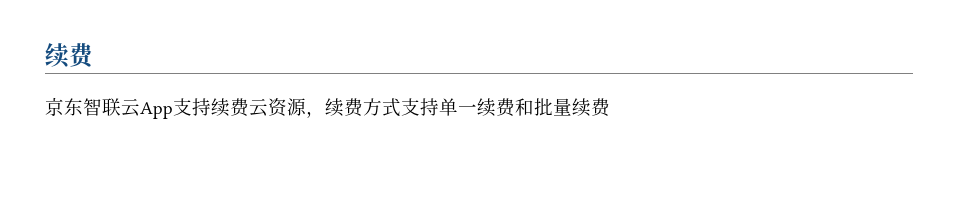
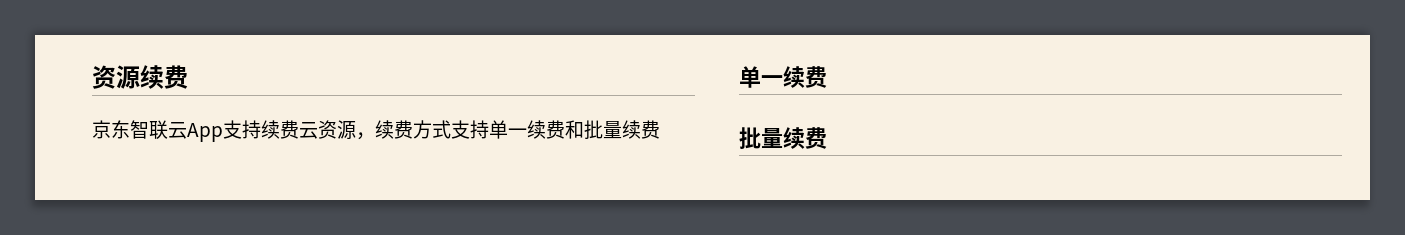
(45, 55) none -> [92,65,140,89] 资源
(610, 107) none -> [739,66,827,88] [739,127,827,149] // 单一续费 // 批量续费

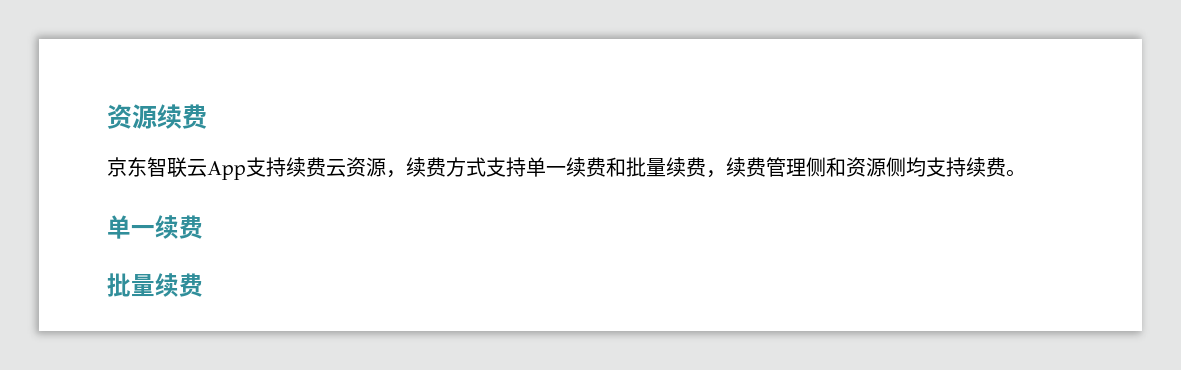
(660, 129) none -> [706,157,1026,178] ，续费管理侧和资源侧均支持续费。

